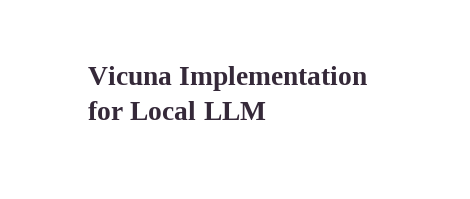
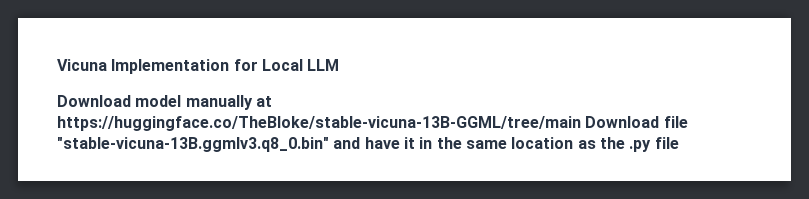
(266, 111) none -> [57,95,272,110] [57,116,688,131] [57,137,679,152] // Download model manually at https://huggingface.co/TheBloke/stable-vicuna-13B-GGML/tree/main Download file "stable-vicuna-13B.ggmlv3.q8_0.bin" and have it in the same location as the .py file

